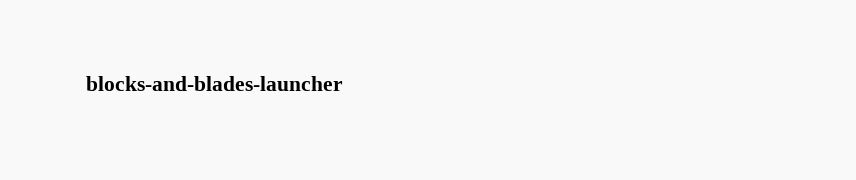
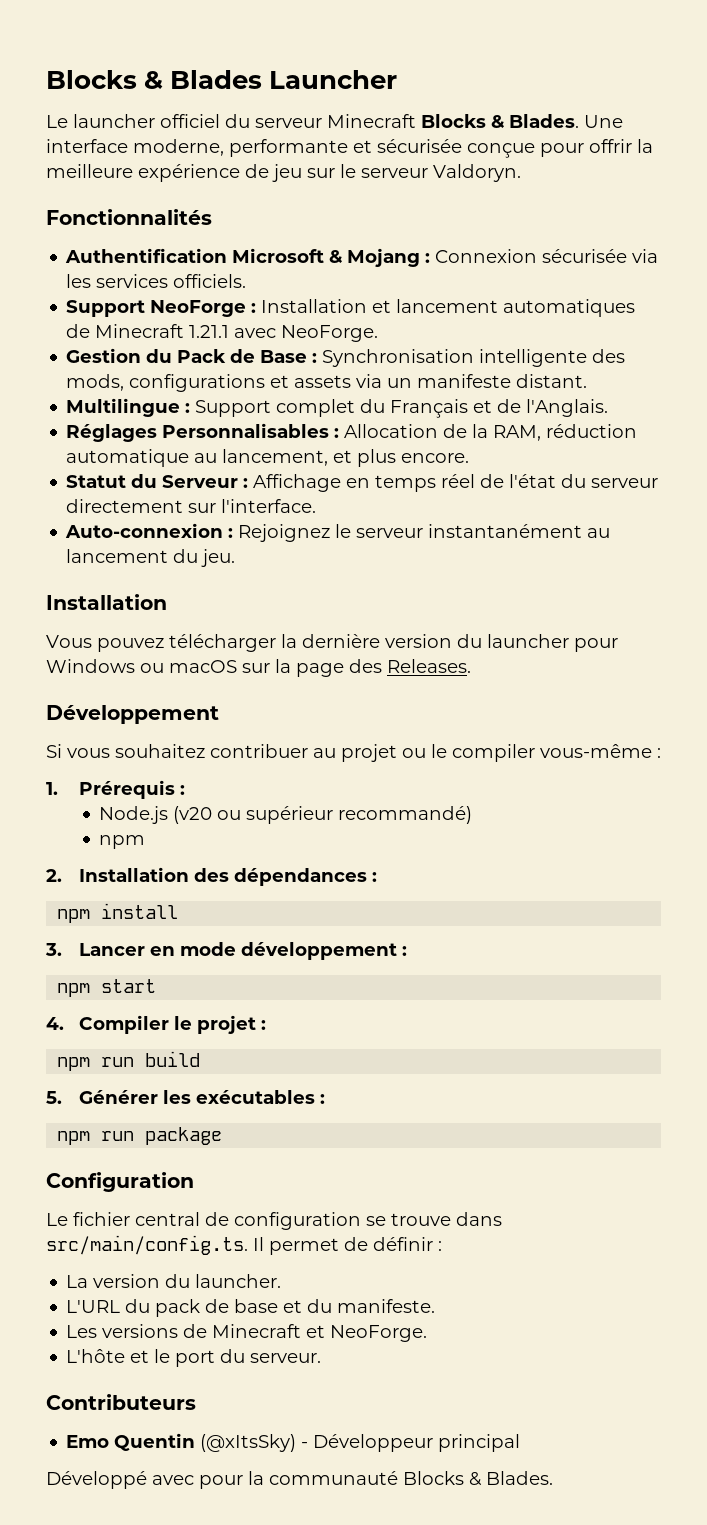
[86,76,343,91] blocks-and-blades-launcher -> [46,70,398,89] [46,114,623,128] [46,139,653,158] [46,164,521,182] [46,209,212,225] [65,248,659,267] [66,274,247,288] [66,299,636,317] [66,324,379,342] [66,348,626,367] [66,374,588,392] [66,398,609,418] [66,423,638,442] [66,449,470,467] [66,474,659,492] [66,499,317,513] [65,523,611,542] [66,549,236,567] [46,594,167,610] [46,634,618,652] [46,659,471,677] [46,705,219,724] [46,744,661,762] [46,780,186,799] [99,806,473,824] [99,835,146,849] [46,867,378,886] [57,903,179,923] [45,942,408,960] [57,979,157,997] [46,1015,267,1034] [57,1051,201,1071] [46,1090,326,1104] [57,1127,223,1145] [46,1172,194,1192] [46,1212,502,1230] [46,1235,442,1255] [66,1274,282,1288] [66,1299,436,1317] [66,1324,428,1342] [66,1349,322,1367] [46,1394,196,1410] [66,1433,521,1452] [46,1471,553,1489] Blocks & Blades Launcher // Le launcher officiel du serveur Minecraft Blocks & Blades. Une interface moderne, performante et sécurisée conçue pour offrir la meilleure expérience de jeu sur le serveur Valdoryn. // Fonctionnalités // Authentification Microsoft & Mojang : Connexion sécurisée via les services officiels. // Support NeoForge : Installation et lancement automatiques de Minecraft 1.21.1 avec NeoForge. // Gestion du Pack de Base : Synchronisation intelligente des mods, configurations et assets via un manifeste distant. // Multilingue : Support complet du Français et de l'Anglais. // Réglages Personnalisables : Allocation de la RAM, réduction automatique au lancement, et plus encore. // Statut du Serveur : Affichage en temps réel de l'état du serveur directement sur l'interface. // Auto-connexion : Rejoignez le serveur instantanément au lancement du jeu. // Installation // Vous pouvez télécharger la dernière version du launcher pour Windows ou macOS sur la page des Releases. // Développement // Si vous souhaitez contribuer au projet ou le compiler vous-même : // 1. Prérequis : // Node.js (v20 ou supérieur recommandé) // npm // 2. Installation des dépendances : // npm install // 3. Lancer en mode développement : // npm start // 4. Compiler le projet : // npm run build // 5. Générer les exécutables : // npm run package // Configuration // Le fichier central de configuration se trouve dans src/main/config.ts. Il permet de définir : // La version du launcher. // L'URL du pack de base et du manifeste. // Les versions de Minecraft et NeoForge. // L'hôte et le port du serveur. // Contributeurs // Emo Quentin (@xItsSky) - Développeur principal // Développé avec pour la communauté Blocks & Blades.

